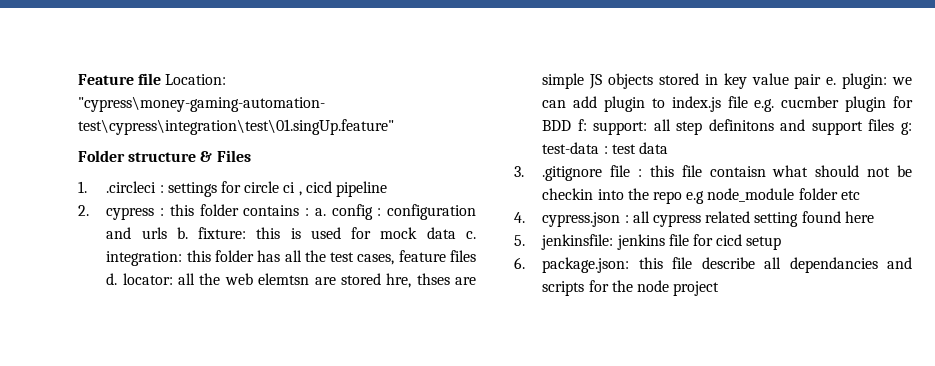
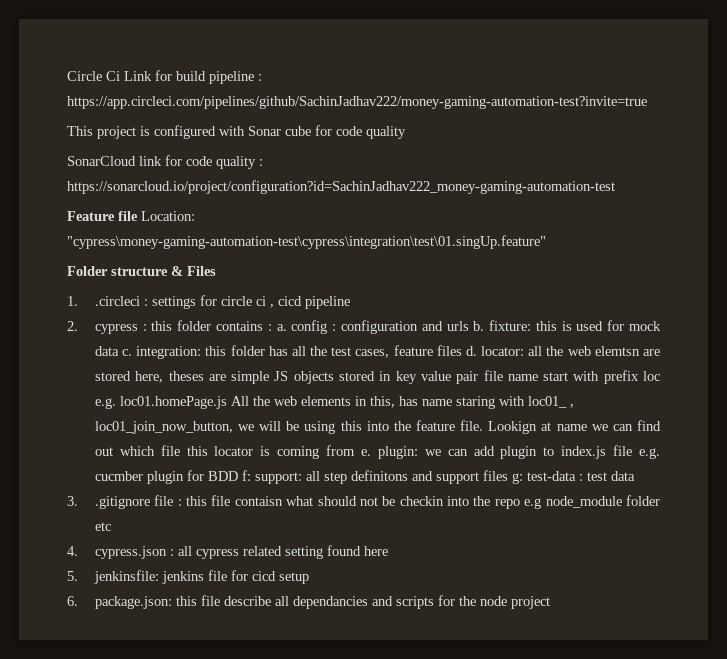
(78, 79) none -> [67,70,262,84] [67,96,647,109] [67,125,406,139] [67,155,263,169] [67,180,615,194] Circle Ci Link for build pipeline : https://app.circleci.com/pipelines/github/SachinJadhav222/money-gaming-automation-test?invite=true // This project is configured with Sonar cube for code quality // SonarCloud link for code quality : https://sonarcloud.io/project/configuration?id=SachinJadhav222_money-gaming-automation-test //
[386,273,450,288] hre, thses -> [135,371,204,383] here, theses
(822, 81) none -> [483,370,660,384] [94,396,574,409] [94,420,661,434] [94,445,356,459] file name start with prefix loc e.g. loc01.homePage.js All the web elements in this, has name staring with loc01_ , loc01_join_now_button, we will be using this into the feature file. Lookign at name we can find out which file this locator is coming from

